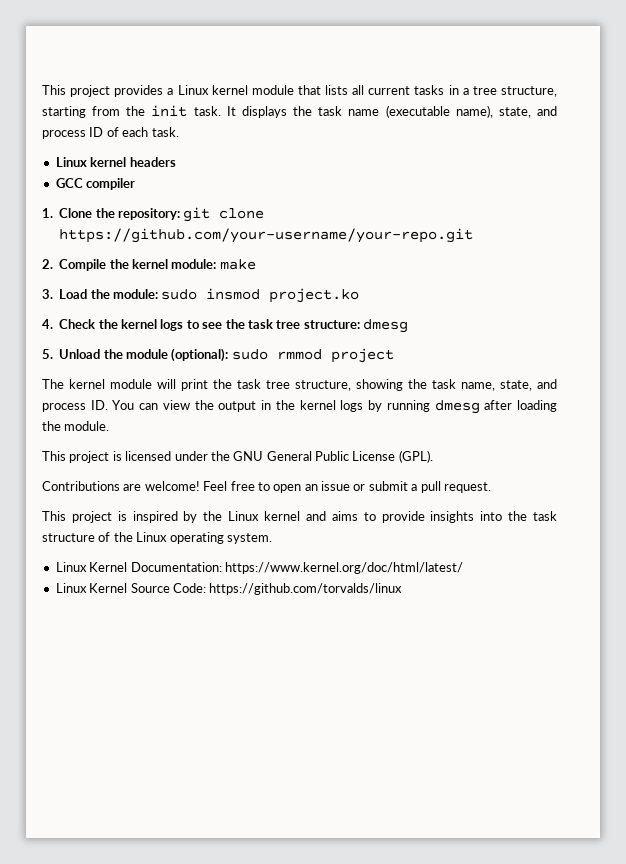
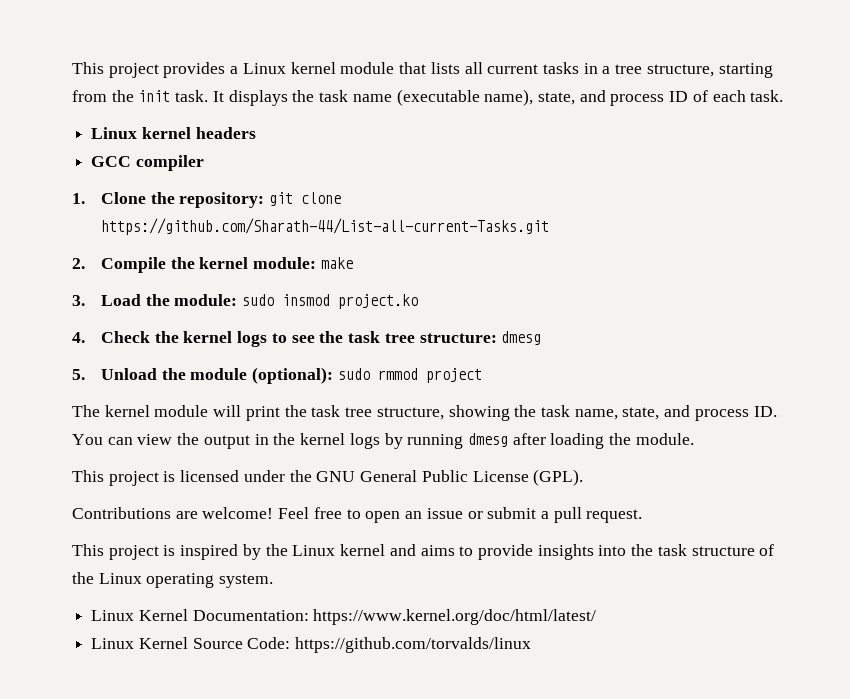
[59,228,474,243] https://github.com/your-username/your-repo.git -> [100,218,549,235] https://github.com/Sharath-44/List-all-current-Tasks.git

